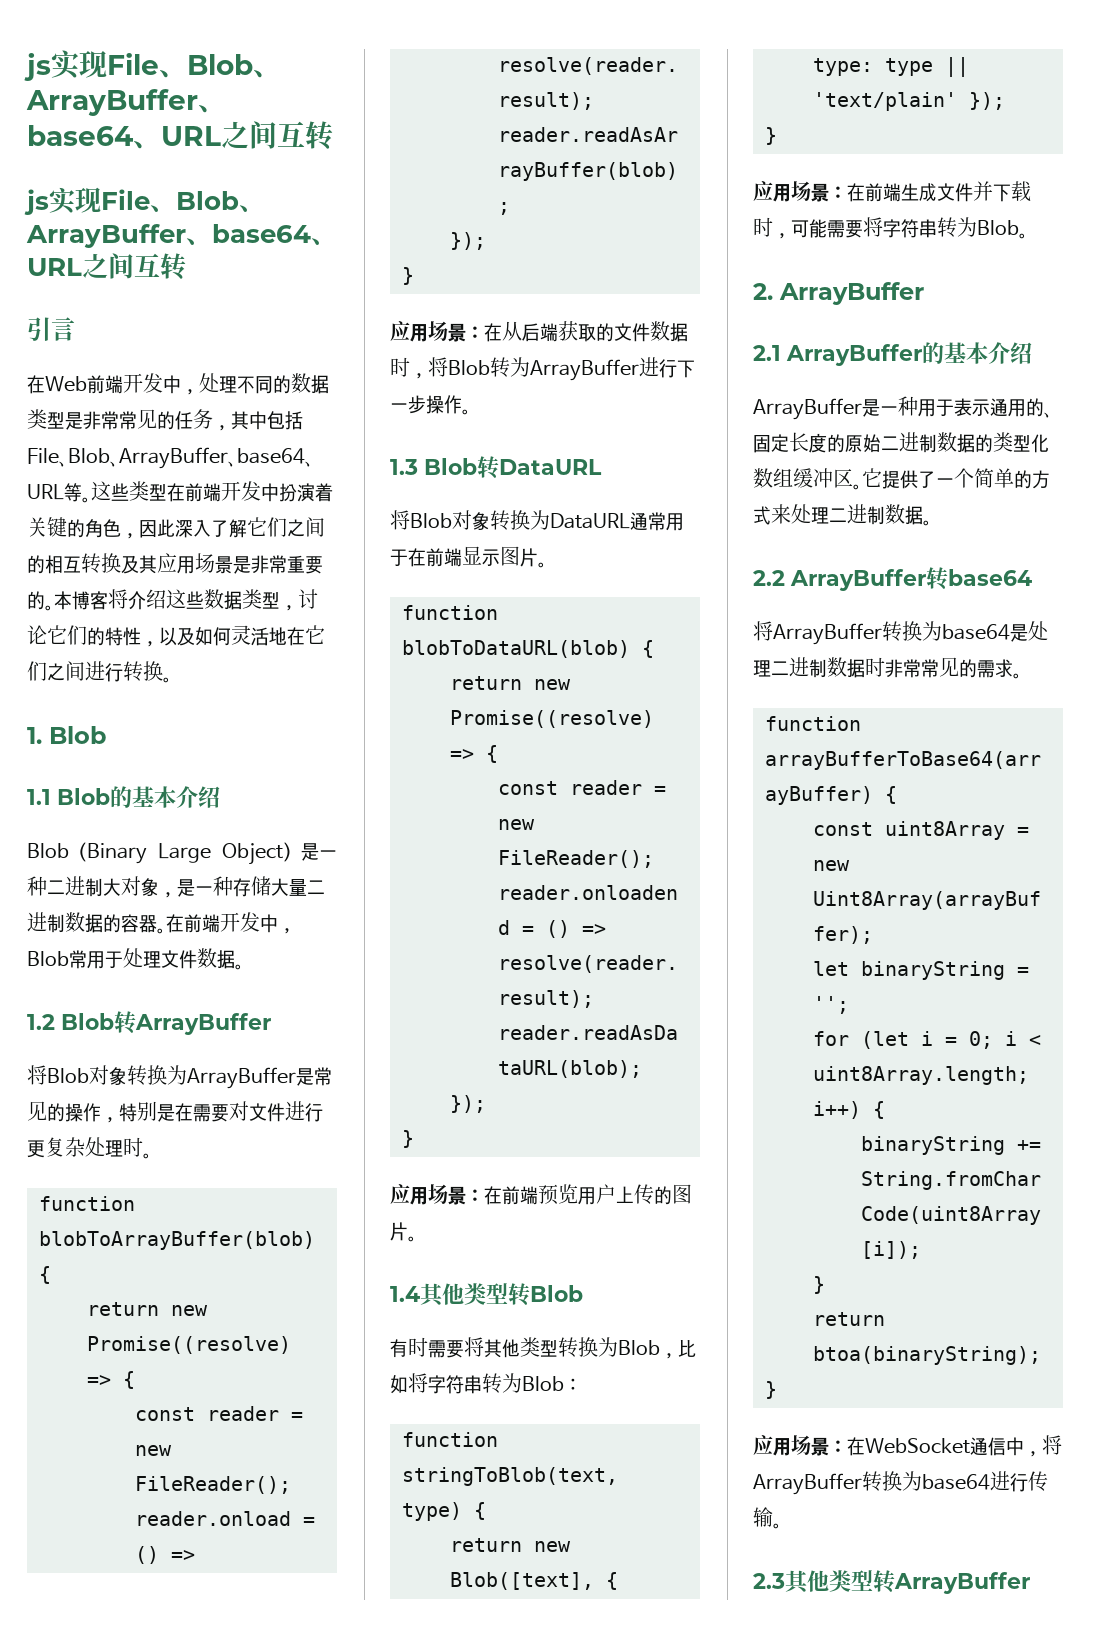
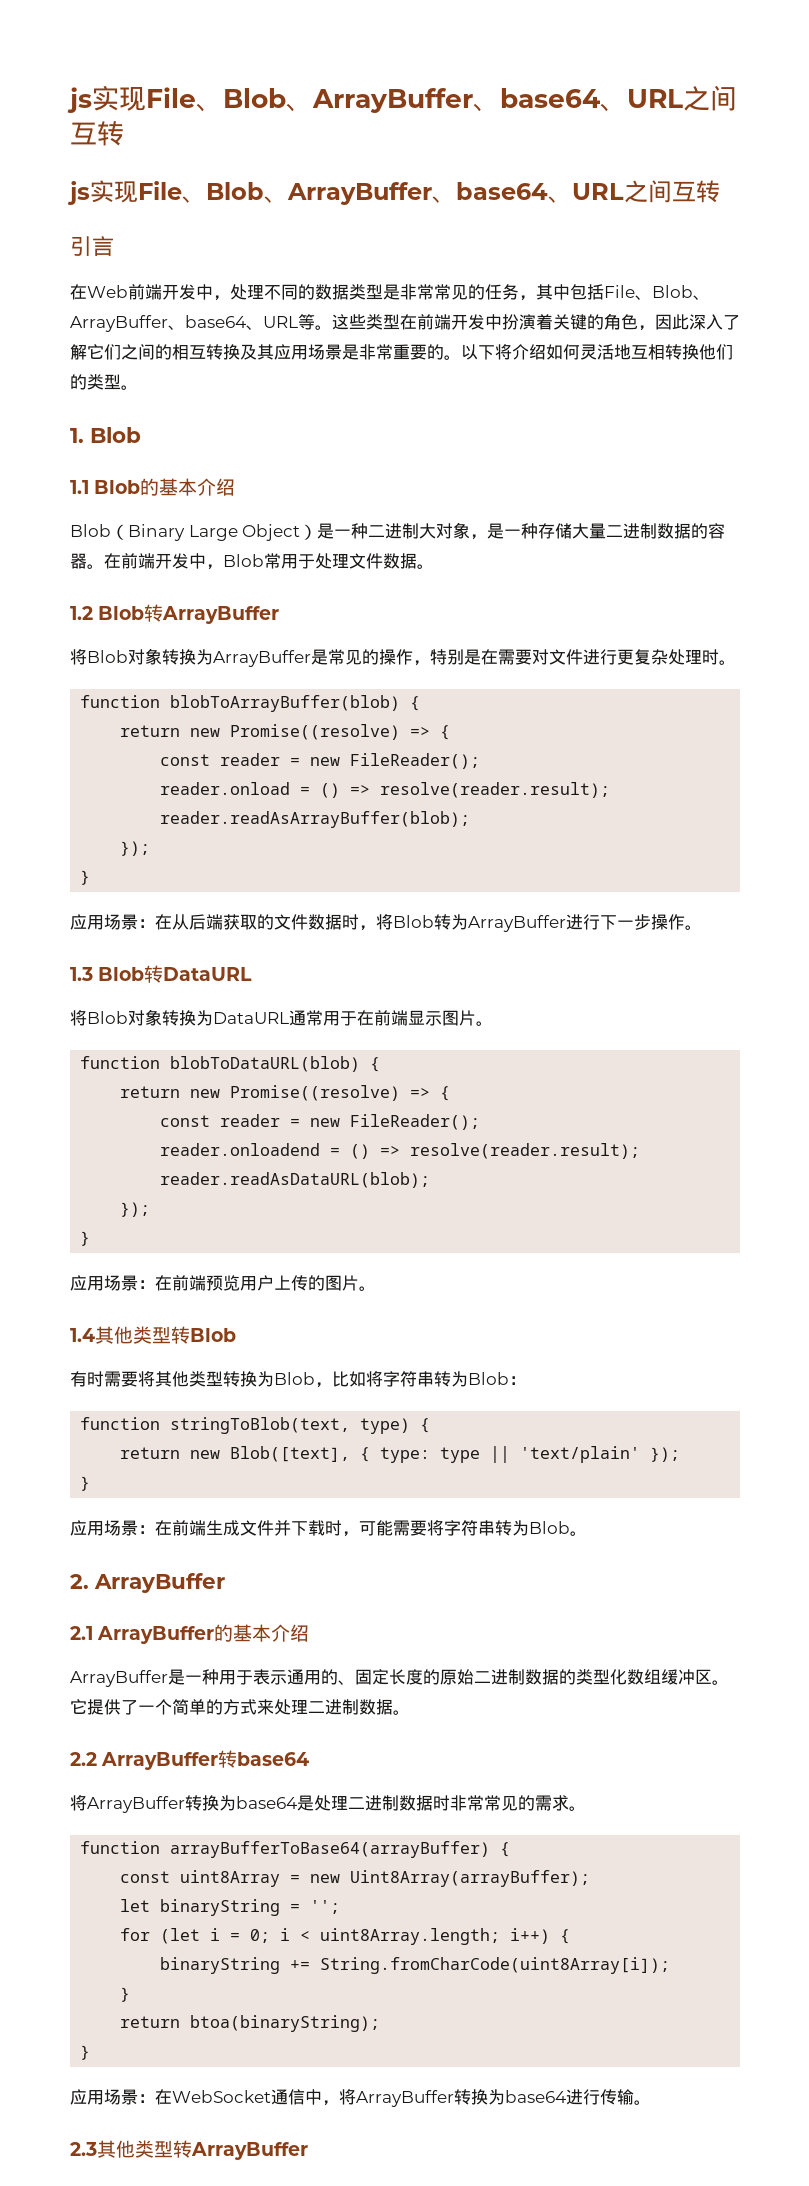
[54,589,318,611] [27,625,325,647] [27,661,163,682] 本博客将介绍这些数据类型，讨论它们的特性，以及如何灵活地在它们之间进行转换 -> [461,344,733,360] [70,374,121,390] 以下将介绍如何灵活地互相转换他们的类型

